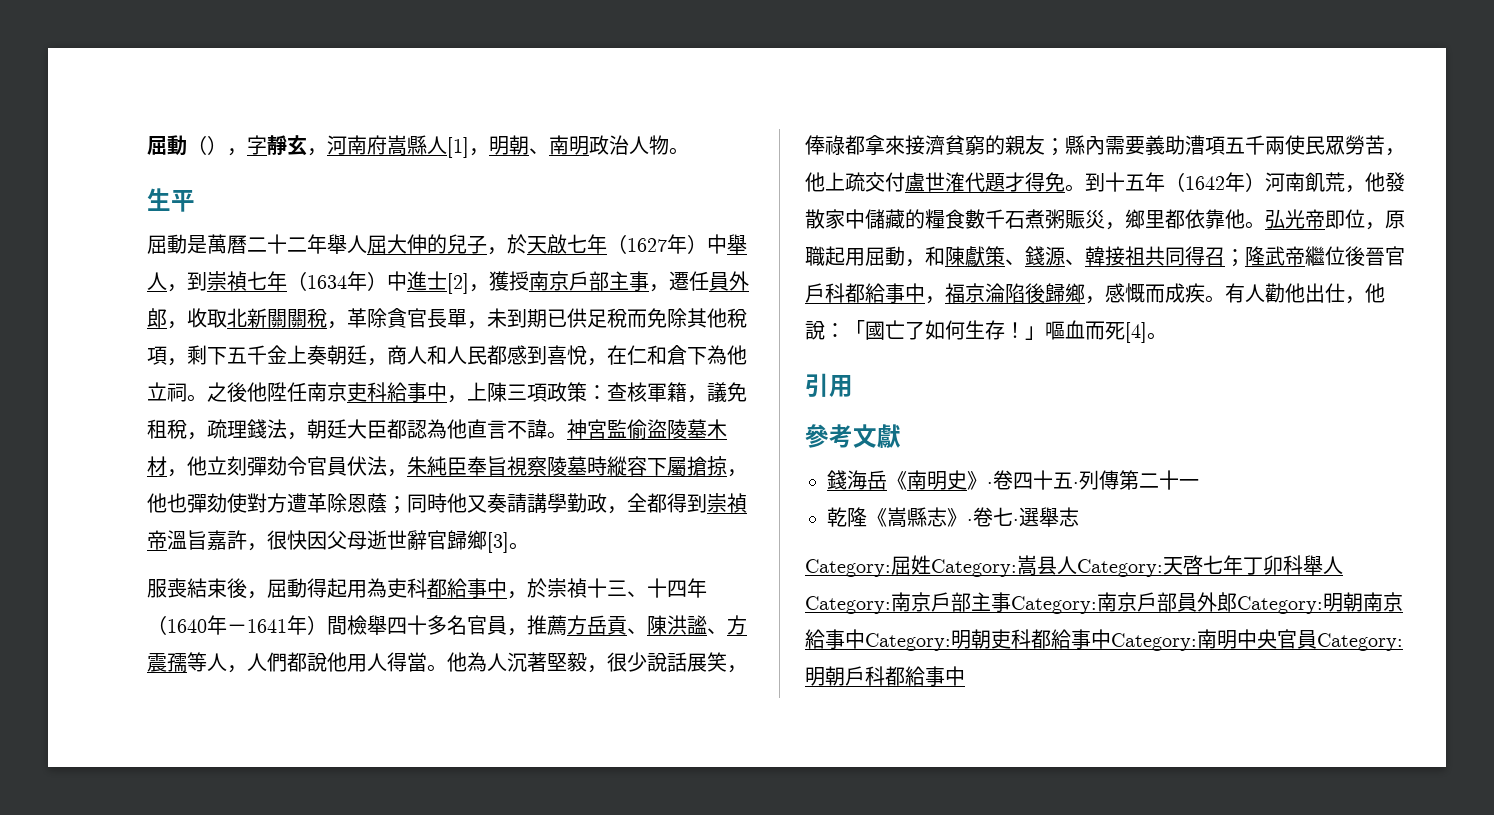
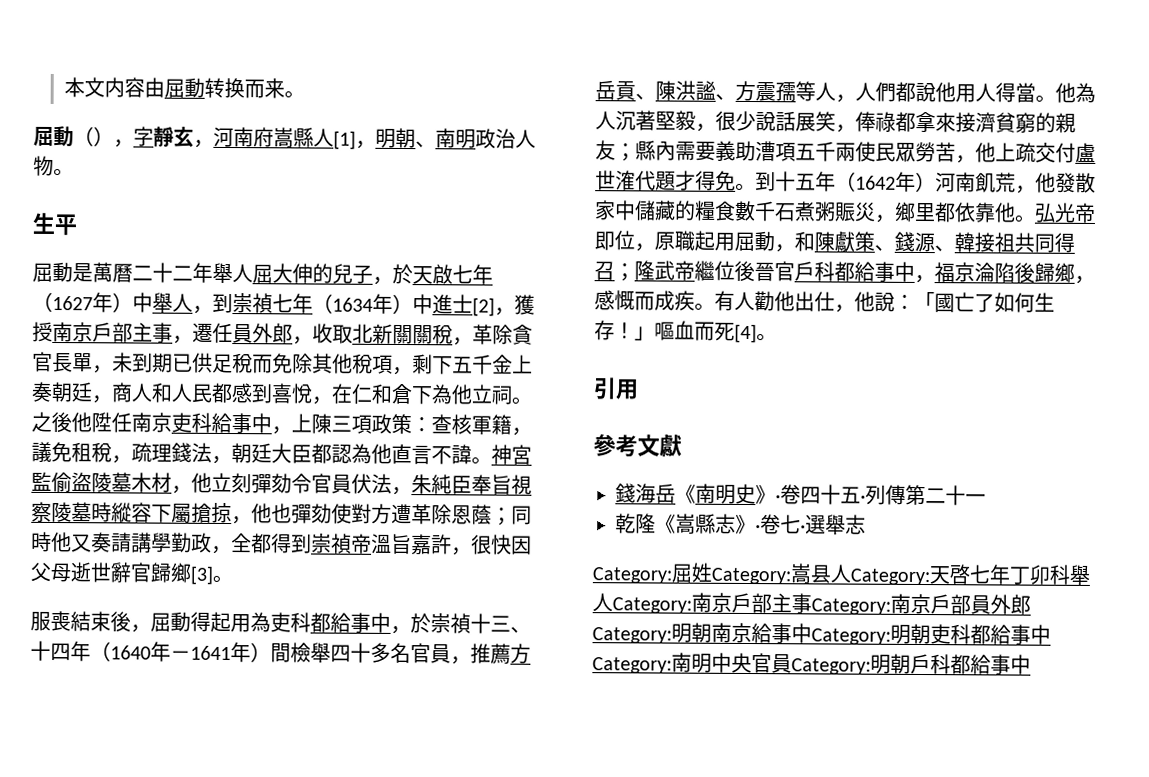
(147, 145) none -> [64,77,306,99] 本文内容由屈動转换而来。 //

